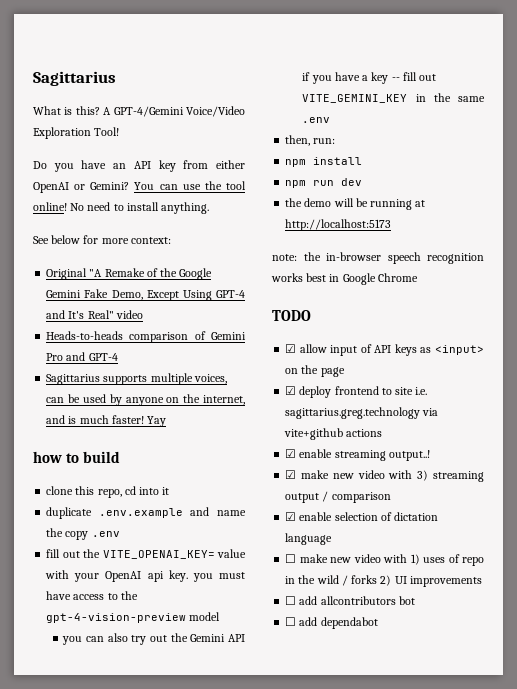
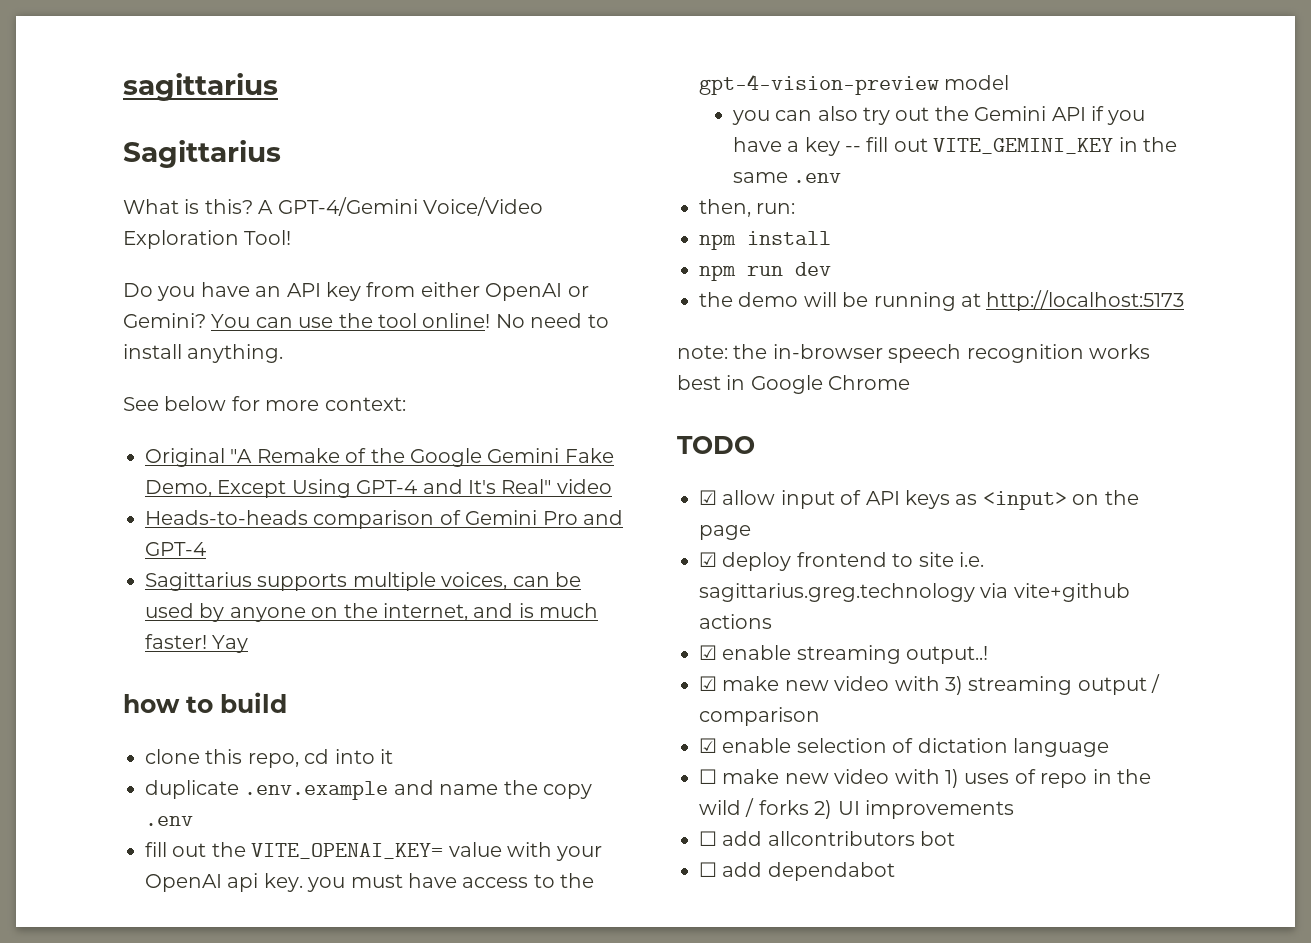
(33, 78) none -> [123,73,278,101] sagittarius //

